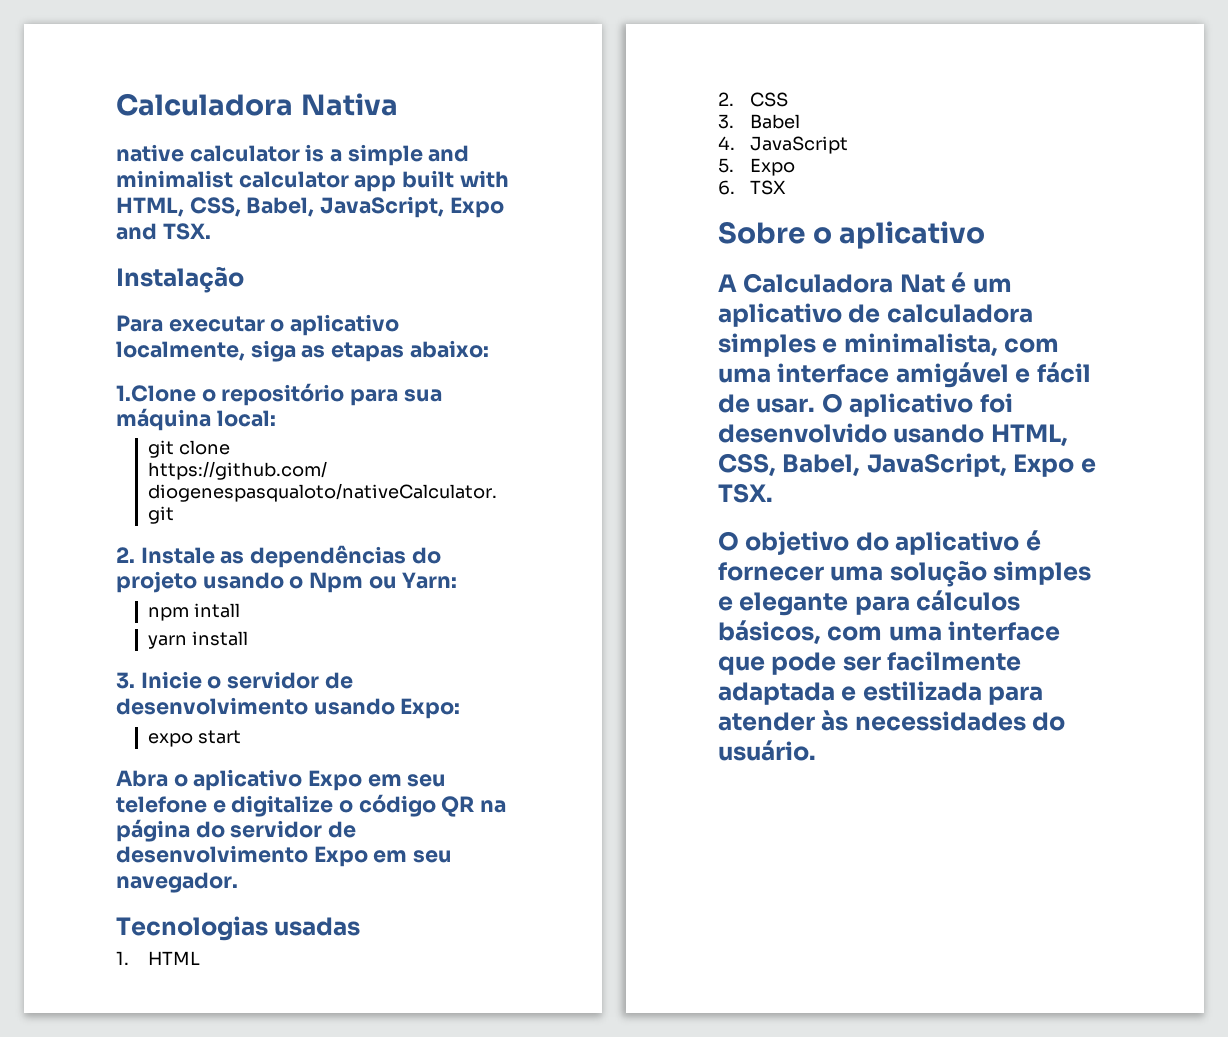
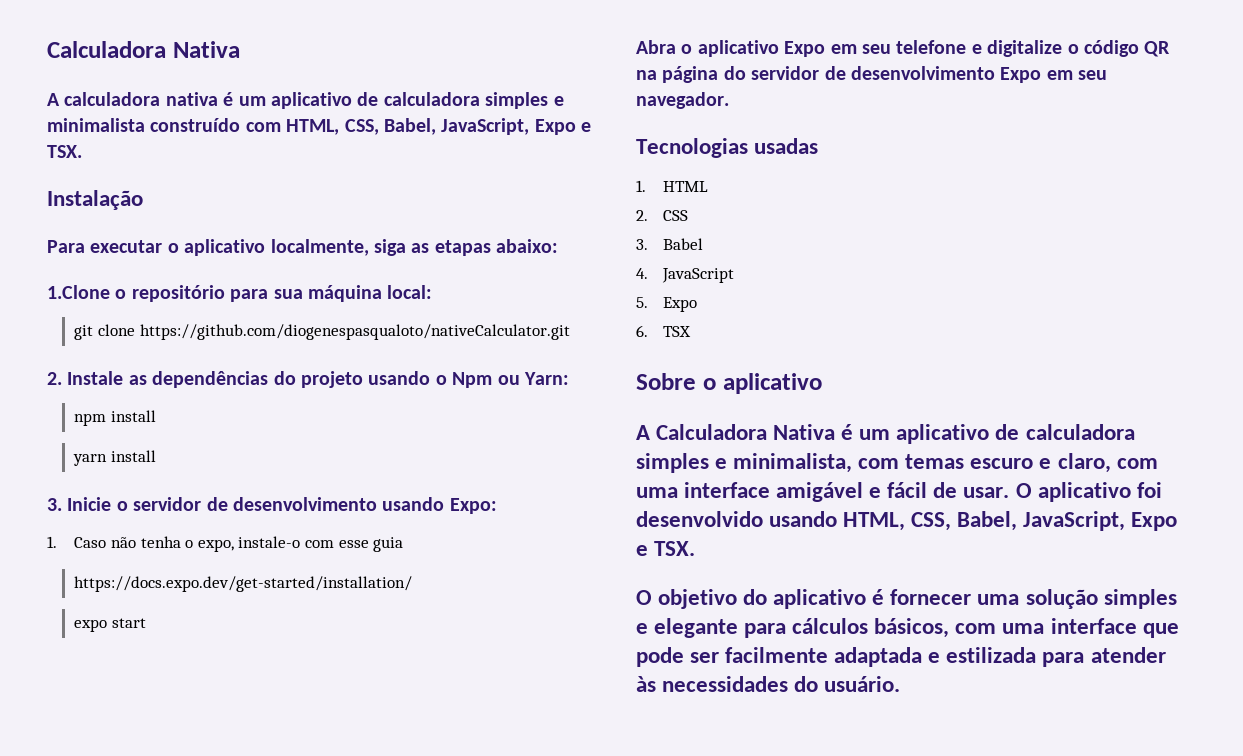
[116,144,470,166] [116,170,509,192] [116,196,504,218] [116,223,157,240] native calculator is a simple and minimalist calculator app built with HTML, CSS, Babel, JavaScript, Expo and -> [47,92,564,109] [47,118,592,135] A calculadora nativa é um aplicativo de calculadora simples e minimalista construído com HTML, CSS, Babel, JavaScript, Expo e
[193,603,240,618] intall -> [110,410,156,422] install
(461, 708) none -> [47,536,404,552] [74,576,413,592] // 1. Caso não tenha o expo, instale-o com esse guia // https://docs.expo.dev/get-started/installation/
[899,274,945,293] Nat -> [773,424,836,440] Nativa
(1060, 345) none -> [905,453,1158,473] temas escuro e claro, com

